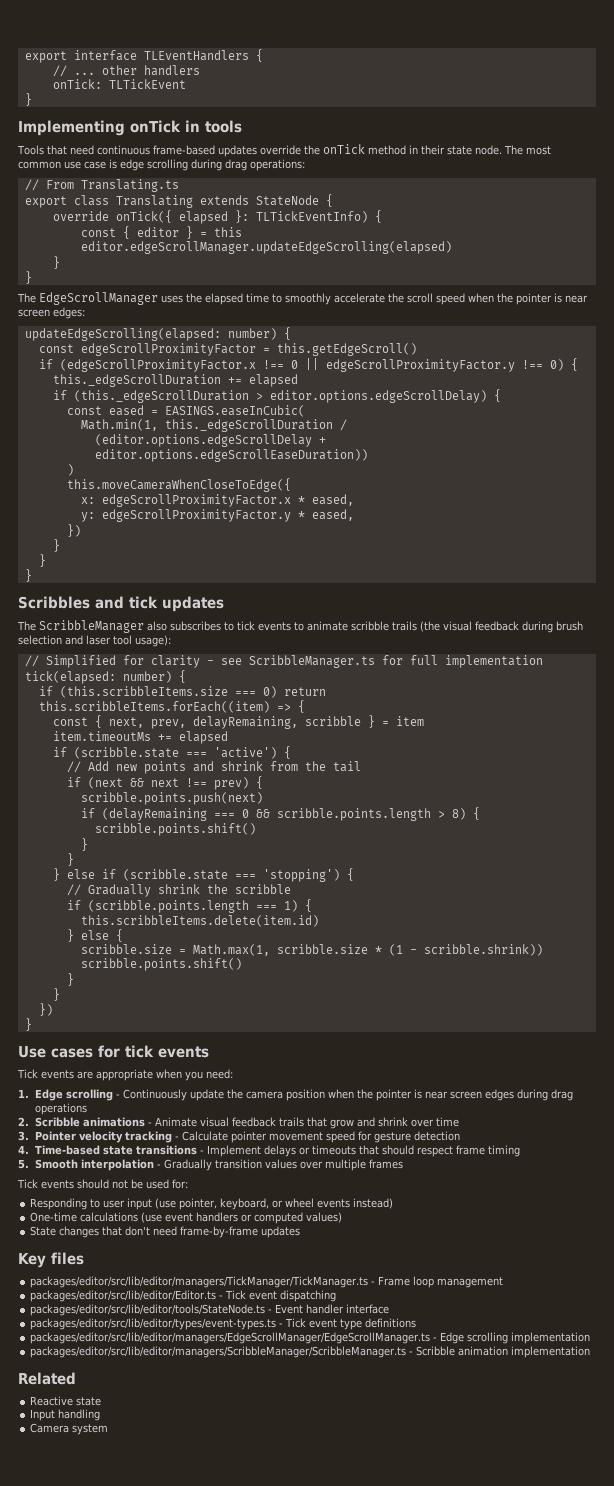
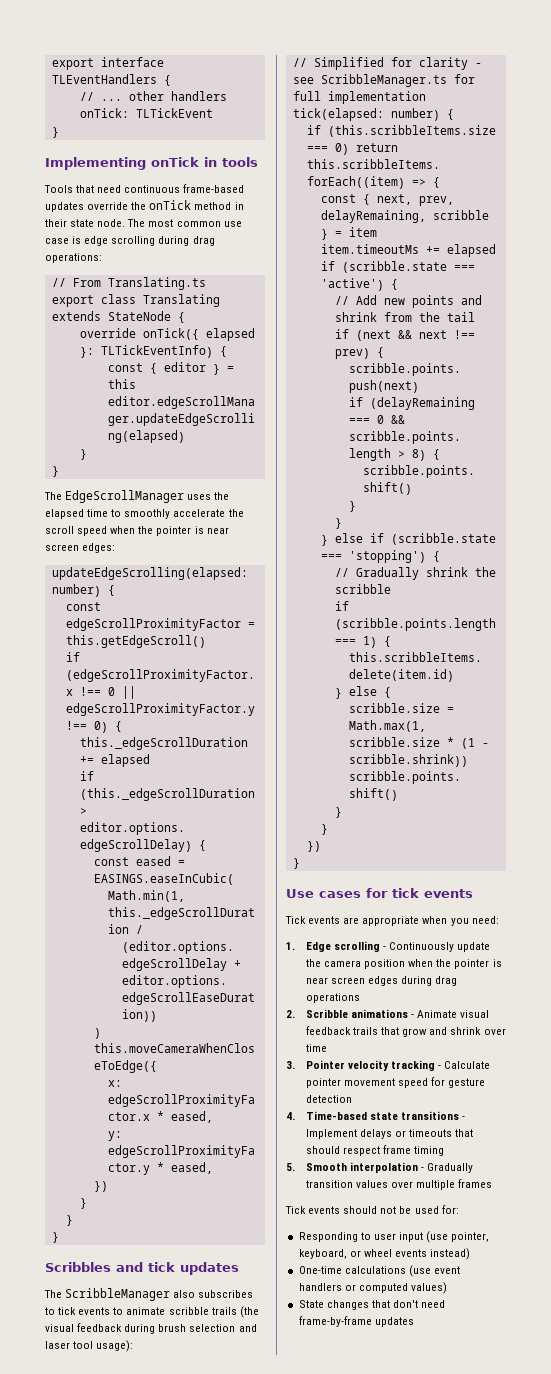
[18,1252,84,1268] [30,1276,504,1288] [30,1290,337,1302] [30,1304,390,1316] [30,1318,417,1330] [30,1332,591,1344] [30,1346,591,1358] [18,1372,76,1385] [30,1396,102,1406] [30,1409,101,1421] [30,1423,109,1435] // Key files // packages/editor/src/lib/editor/managers/TickManager/TickManager.ts - Frame loop management // packages/editor/src/lib/editor/Editor.ts - Tick event dispatching // packages/editor/src/lib/editor/tools/StateNode.ts - Event handler interface // packages/editor/src/lib/editor/types/event-types.ts - Tick event type definitions // packages/editor/src/lib/editor/managers/EdgeScrollManager/EdgeScrollManager.ts - Edge scrolling implementation // packages/editor/src/lib/editor/managers/ScribbleManager/ScribbleManager.ts - Scribble animation implementation // Related // Reactive state // Input handling // Camera system -> (414, 1322) none

